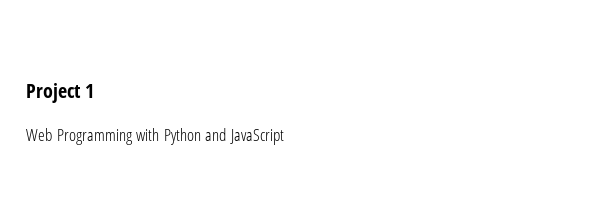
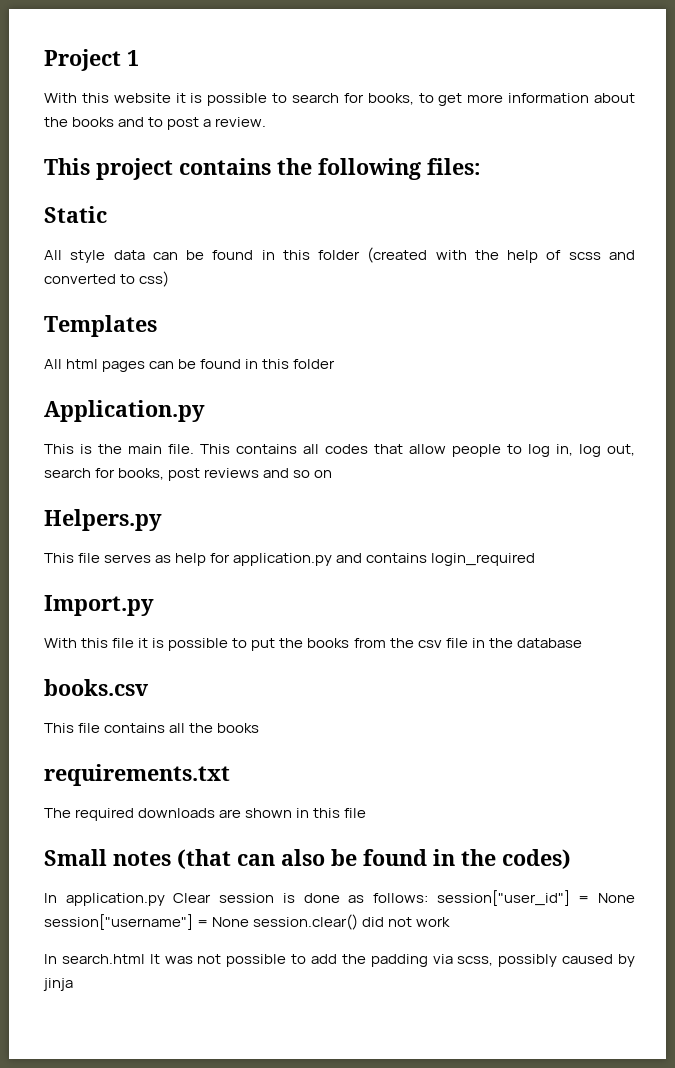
[26,128,284,145] Web Programming with Python and JavaScript -> [44,93,636,106] [44,117,267,130] [44,158,481,180] [44,206,107,223] [44,247,635,263] [44,271,170,287] [44,315,157,337] [44,359,336,372] [44,400,205,422] [44,444,635,457] [44,468,333,481] [44,509,162,531] [44,553,536,566] [44,595,154,616] [44,638,582,651] [44,679,149,696] [44,723,260,733] [44,764,230,786] [44,808,367,821] [44,849,571,869] [44,890,635,906] [44,914,451,930] [44,954,636,967] [43,978,73,991] With this website it is possible to search for books, to get more information about the books and to post a review. // This project contains the following files: // Static // All style data can be found in this folder (created with the help of scss and converted to css) // Templates // All html pages can be found in this folder // Application.py // This is the main file. This contains all codes that allow people to log in, log out, search for books, post reviews and so on // Helpers.py // This file serves as help for application.py and contains login_required // Import.py // With this file it is possible to put the books from the csv file in the database // books.csv // This file contains all the books // requirements.txt // The required downloads are shown in this file // Small notes (that can also be found in the codes) // In application.py Clear session is done as follows: session["user_id"] = None session["username"] = None session.clear() did not work // In search.html It was not possible to add the padding via scss, possibly caused by jinja

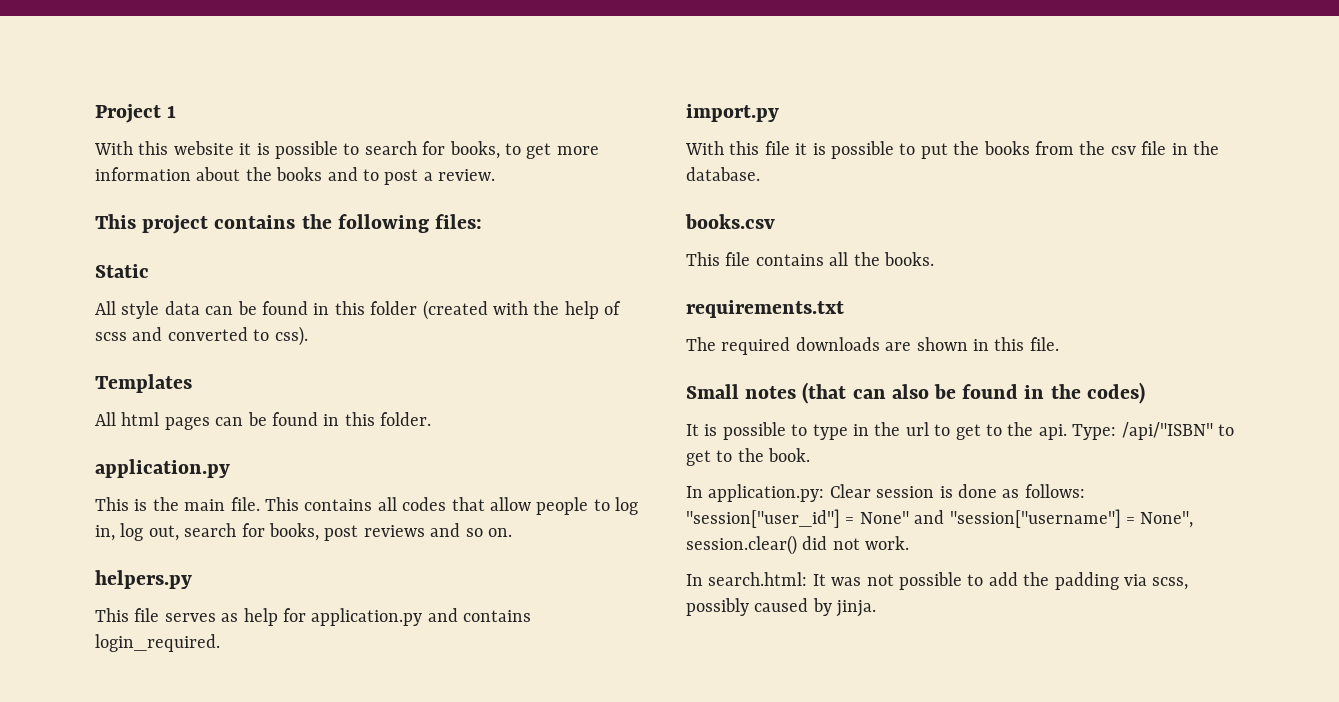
[139,271,170,287] css) -> [274,326,308,346] css).
[293,359,336,369] [44,400,205,422] folder // Application.py -> [380,412,432,426] [95,459,230,478] folder. // application.py
[314,470,333,478] [44,509,162,531] on // Helpers.py -> [487,528,512,537] [95,570,192,589] on. // helpers.py
[431,553,536,566] [44,595,154,616] login_required // Import.py -> [95,634,220,652] [686,104,779,122] login_required. // import.py
[516,638,582,648] database -> [686,167,760,181] database.
[217,723,260,733] books -> [884,252,934,266] books.
[344,808,367,818] file -> [1029,337,1059,351] file.
[44,893,165,906] // In application.py -> [686,422,1234,440] [686,448,811,466] [686,484,825,502] // It is possible to type in the url to get to the api. Type: /api/"ISBN" to get to the book. // In application.py:
[436,890,635,906] [44,914,250,930] session["user_id"] = None session["username"] = None -> [686,509,1194,528] "session["user_id"] = None" and "session["username"] = None",
[416,917,451,927] [44,954,145,964] work // In search.html -> [865,536,910,550] [686,572,808,586] work. // In search.html:
[43,978,73,991] jinja -> [836,600,877,617] jinja.

